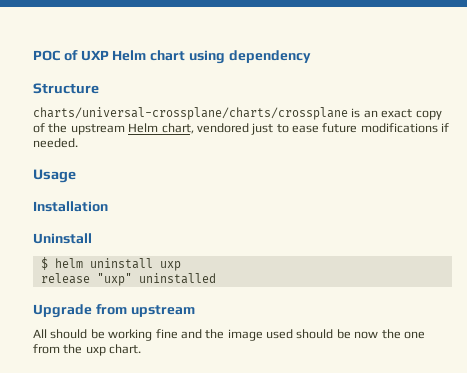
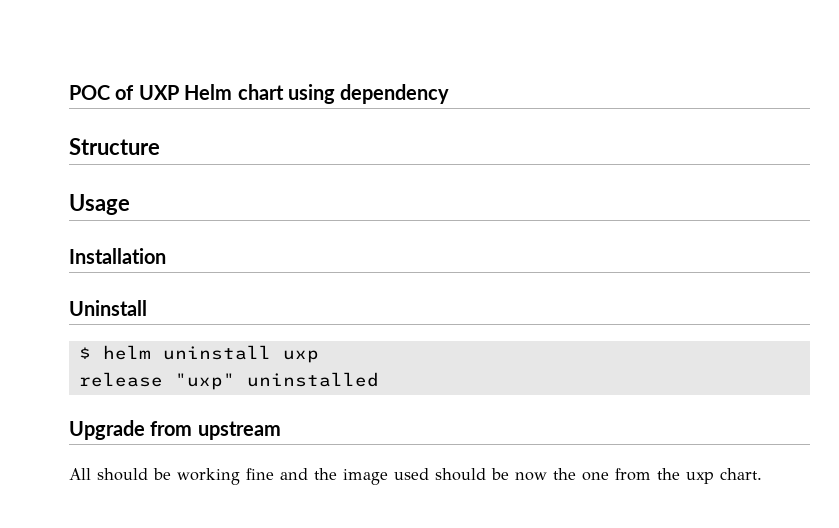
[33,107,442,120] [33,123,450,135] [33,138,78,148] // charts/universal-crossplane/charts/crossplane is an exact copy of the upstream Helm chart, vendored just to ease future modifications if needed. -> (160, 146) none

